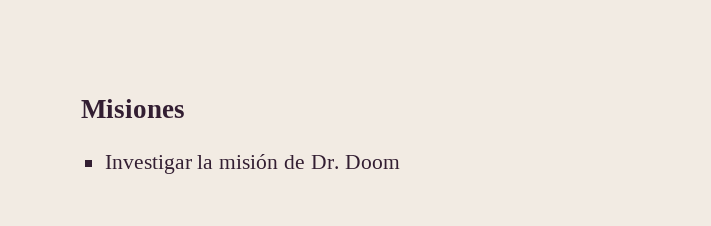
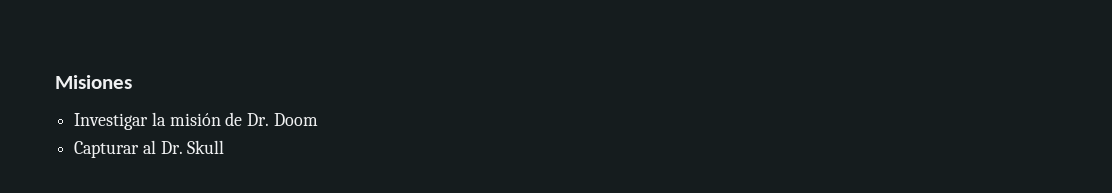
(400, 162) none -> [74,140,225,158] // Capturar al Dr. Skull

